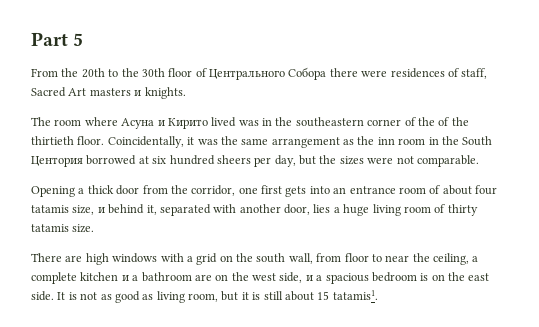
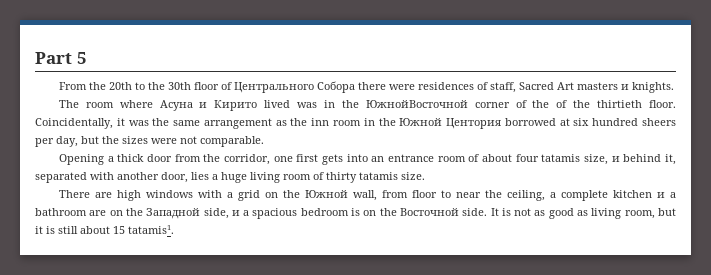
[295,117,364,127] southeastern -> [365,100,468,108] ЮжнойВосточной
[462,136,493,146] South -> [399,118,443,126] Южной
[256,253,286,263] south -> [304,190,348,198] Южной
[252,273,276,281] west -> [146,208,201,219] Западной
[468,273,490,281] east -> [399,208,459,216] Восточной

